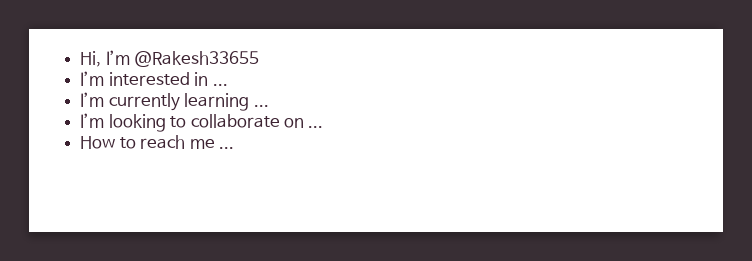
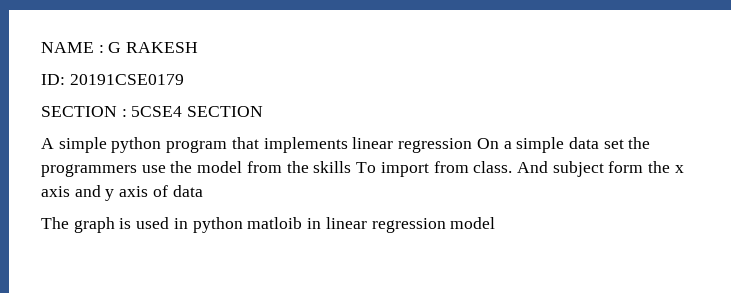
[80,50,260,67] [80,71,228,86] [80,92,269,111] [80,113,324,132] [80,135,234,149] Hi, I’m @Rakesh33655 // I’m interested in ... // I’m currently learning ... // I’m looking to collaborate on ... // How to reach me ... -> [41,42,199,53] [41,74,184,85] [41,106,264,117] [41,137,651,153] [41,161,684,177] [41,185,203,201] [41,217,496,233] NAME : G RAKESH // ID: 20191CSE0179 // SECTION : 5CSE4 SECTION // A simple python program that implements linear regression On a simple data set the programmers use the model from the skills To import from class. And subject form the x axis and y axis of data // The graph is used in python matloib in linear regression model

